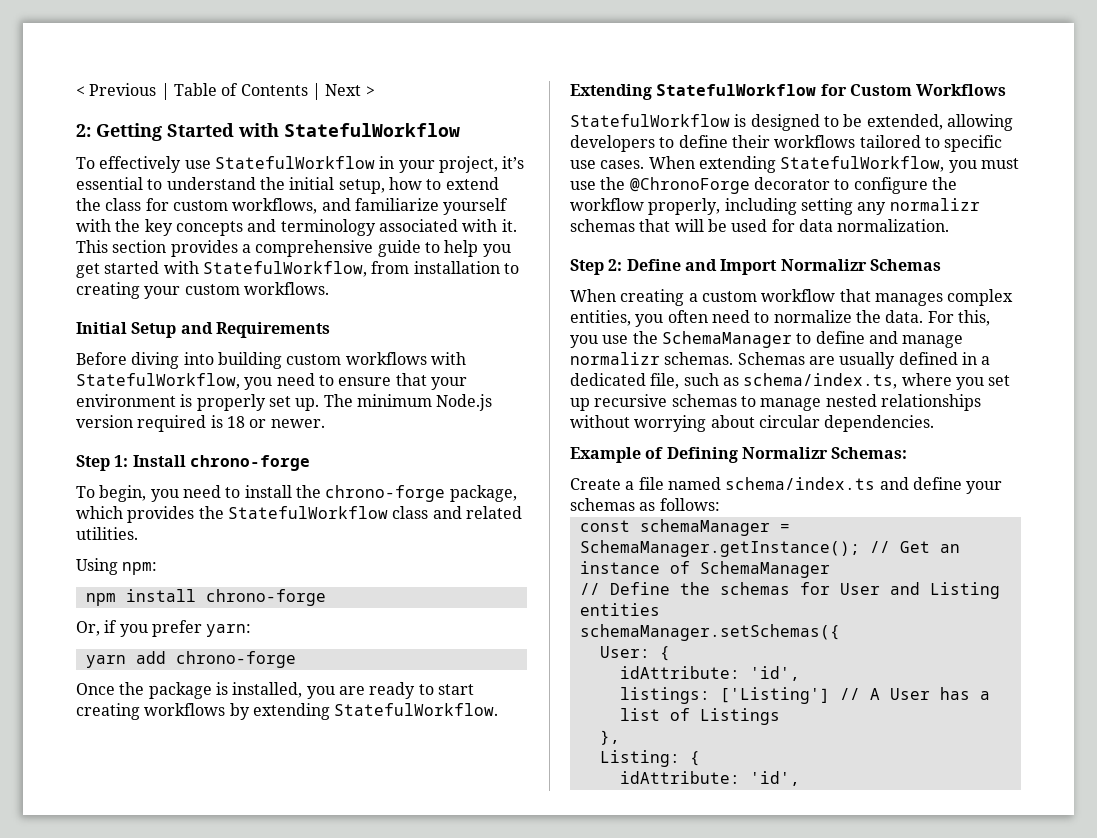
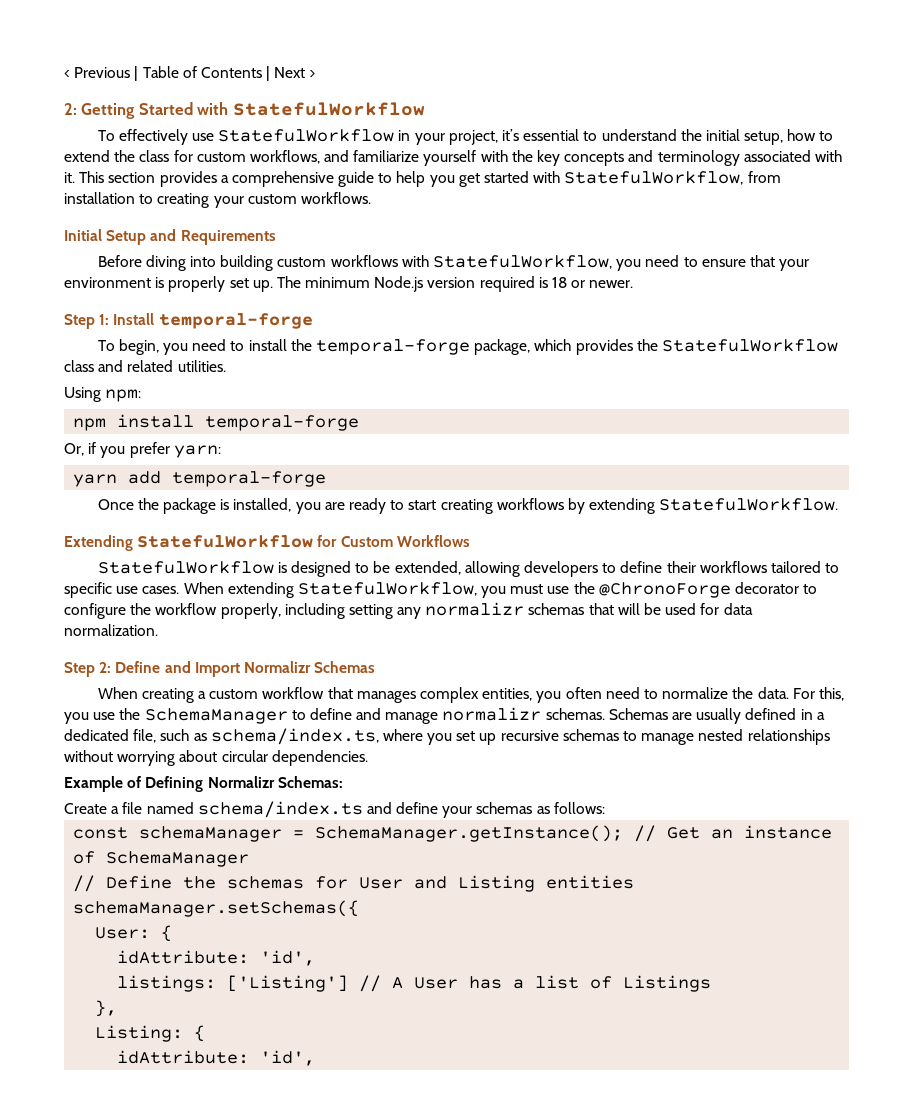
[189,455,310,471] chrono-forge -> [158,313,313,329] temporal-forge
[325,485,446,502] chrono-forge -> [316,339,471,355] temporal-forge
[205,589,326,606] chrono-forge -> [205,415,360,431] temporal-forge
[175,651,296,668] chrono-forge -> [172,471,327,487] temporal-forge

